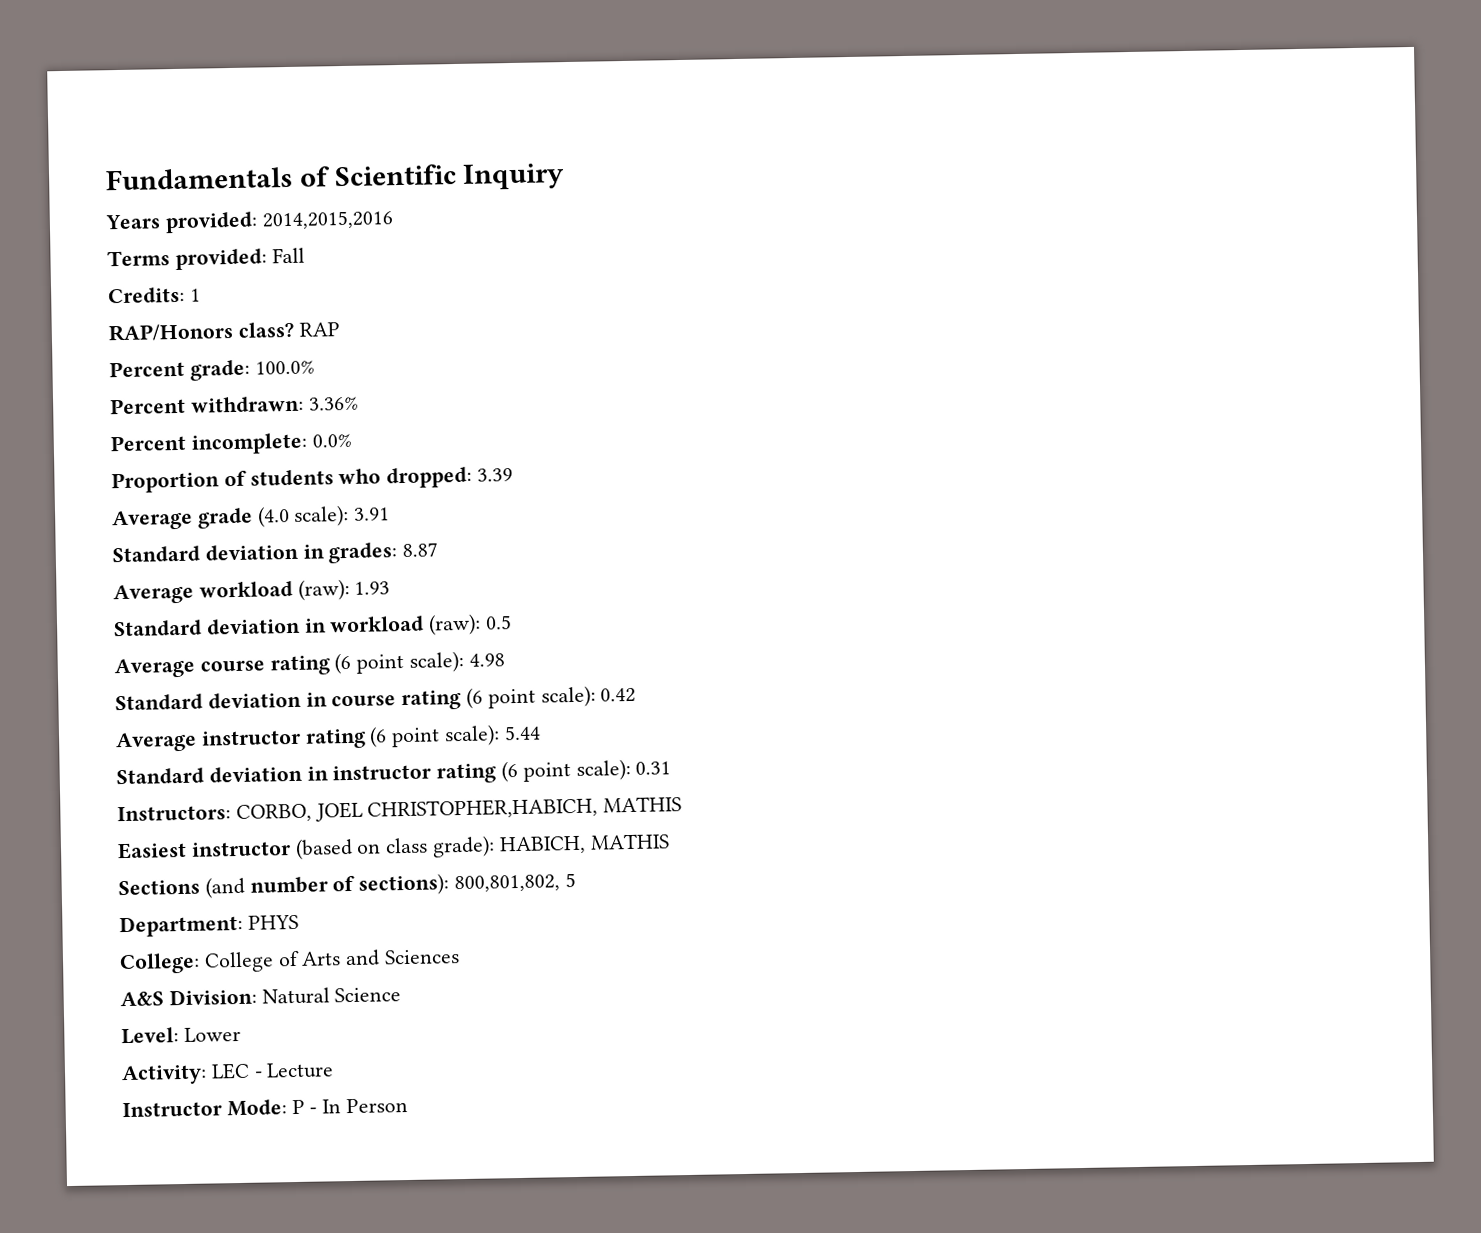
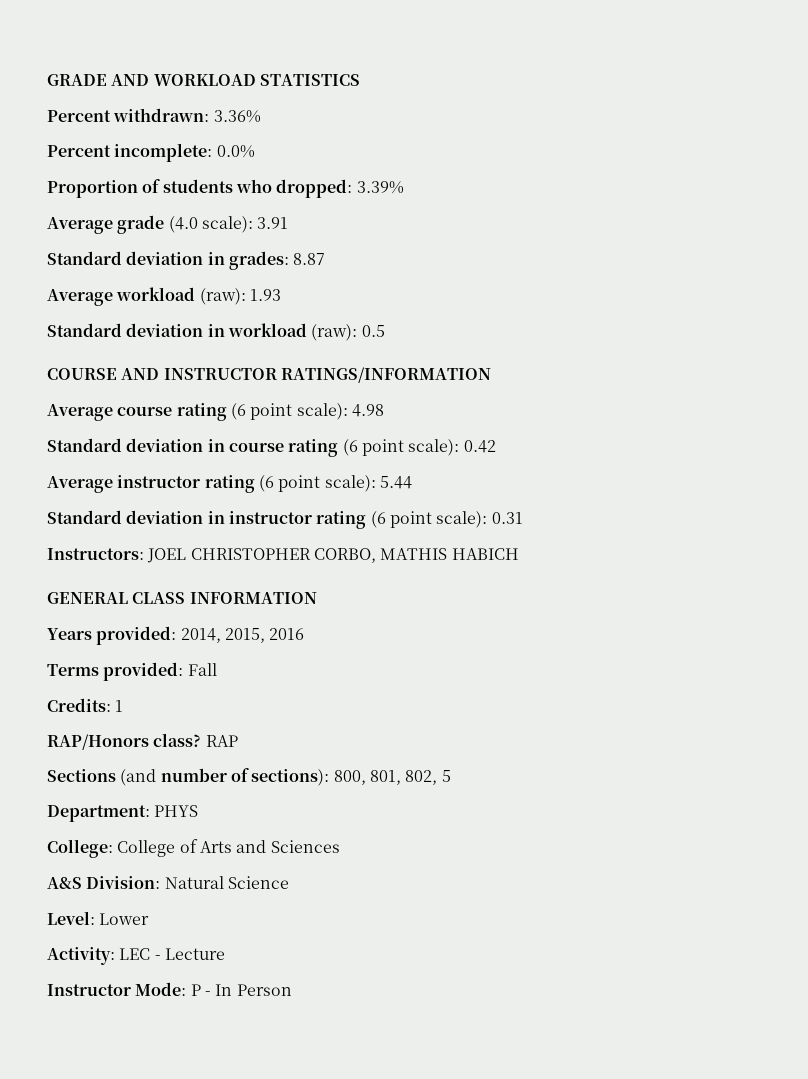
[105,163,566,191] [105,210,394,234] [107,247,305,271] [108,286,201,304] [108,321,340,342] [109,359,315,381] Fundamentals of Scientific Inquiry // Years provided: 2014,2015,2016 // Terms provided: Fall // Credits: 1 // RAP/Honors class? RAP // Percent grade: 100.0% -> [47,74,360,86] GRADE AND WORKLOAD STATISTICS
[477,468,514,482] 3.39 -> [356,181,404,194] 3.39%
(513, 622) none -> [47,367,491,383] // COURSE AND INSTRUCTOR RATINGS/INFORMATION
[235,796,683,823] [117,833,670,860] CORBO, JOEL CHRISTOPHER,HABICH, MATHIS // Easiest instructor (based on class grade): HABICH, MATHIS -> [147,548,519,563] [47,592,317,604] [47,626,305,645] [47,662,217,681] [47,698,124,712] [47,733,238,750] JOEL CHRISTOPHER CORBO, MATHIS HABICH // GENERAL CLASS INFORMATION // Years provided: 2014, 2015, 2016 // Terms provided: Fall // Credits: 1 // RAP/Honors class? RAP
[454,874,561,893] 800,801,802, -> [333,770,438,785] 800, 801, 802,

